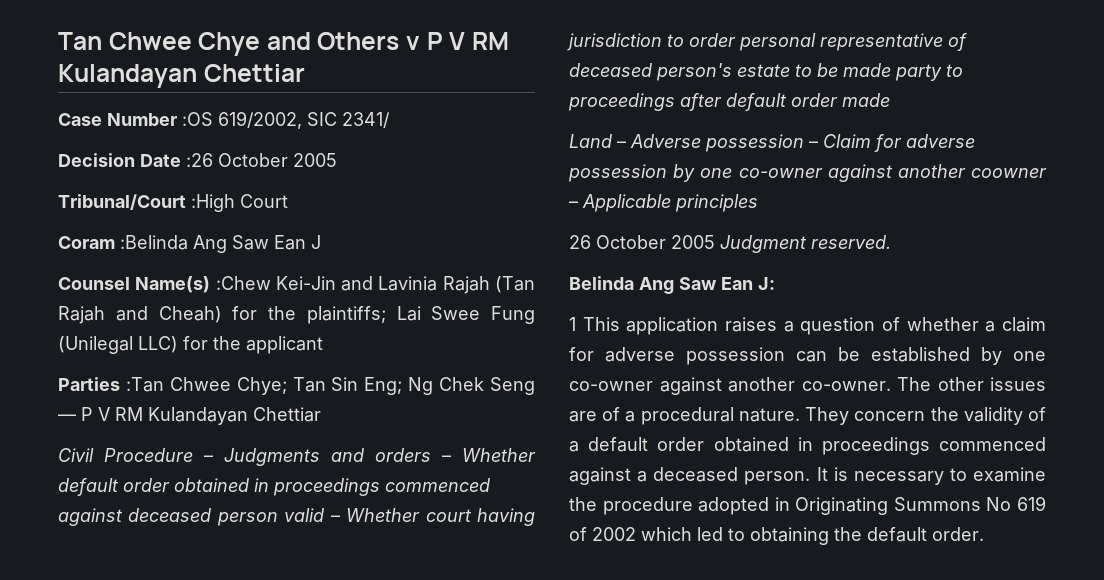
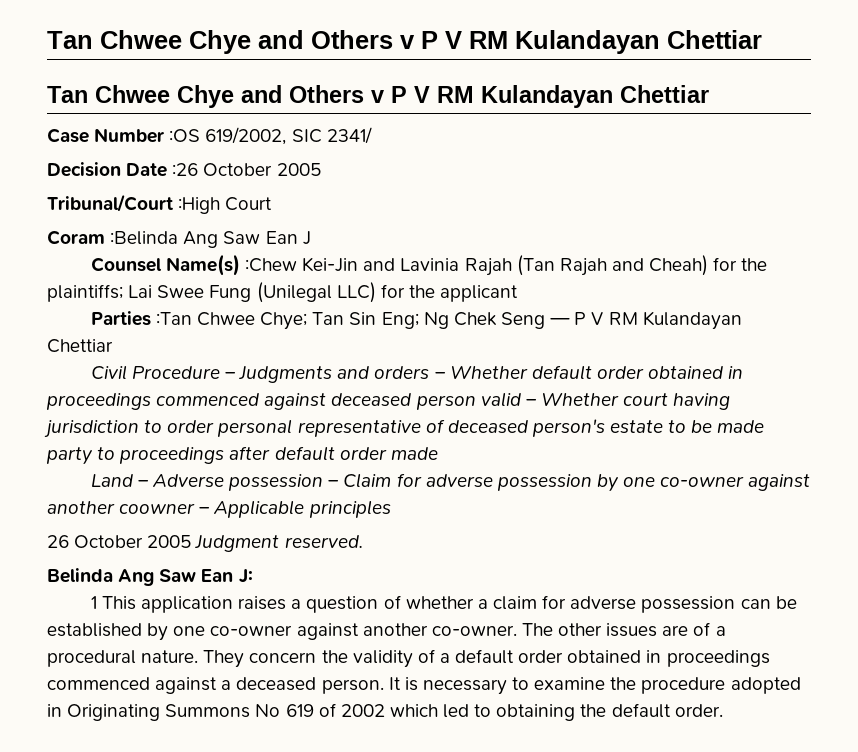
(305, 73) none -> [47,85,709,108] // Tan Chwee Chye and Others v P V RM Kulandayan Chettiar

